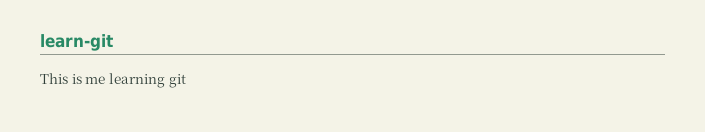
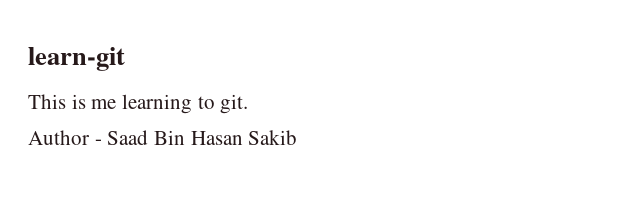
[168,74,186,88] git -> [197,94,249,114] [28,130,298,145] to git. // Author - Saad Bin Hasan Sakib

